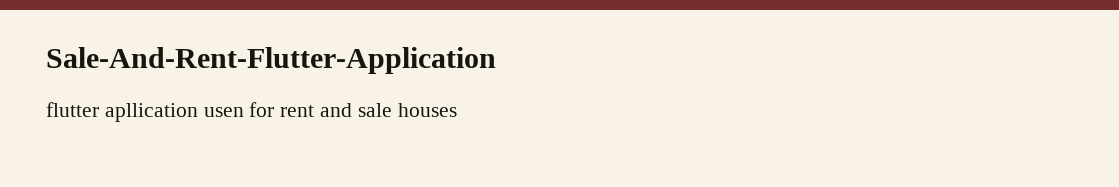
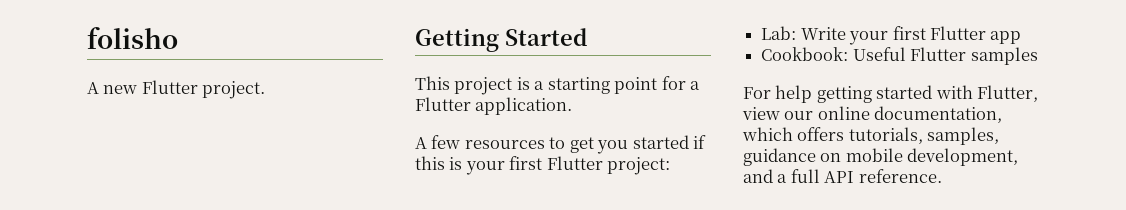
[46,47,496,74] [46,102,457,122] Sale-And-Rent-Flutter-Application // flutter apllication usen for rent and sale houses -> [87,27,178,49] [87,80,266,99] [415,28,587,52] [415,76,701,95] [415,97,573,115] [415,135,707,154] [415,156,671,175] [761,26,1022,45] [761,47,1038,65] [743,85,1039,103] [742,106,1003,123] [742,127,1000,145] [743,148,1019,166] [743,169,942,183] folisho // A new Flutter project. // Getting Started // This project is a starting point for a Flutter application. // A few resources to get you started if this is your first Flutter project: // Lab: Write your first Flutter app // Cookbook: Useful Flutter samples // For help getting started with Flutter, view our online documentation, which offers tutorials, samples, guidance on mobile development, and a full API reference.

